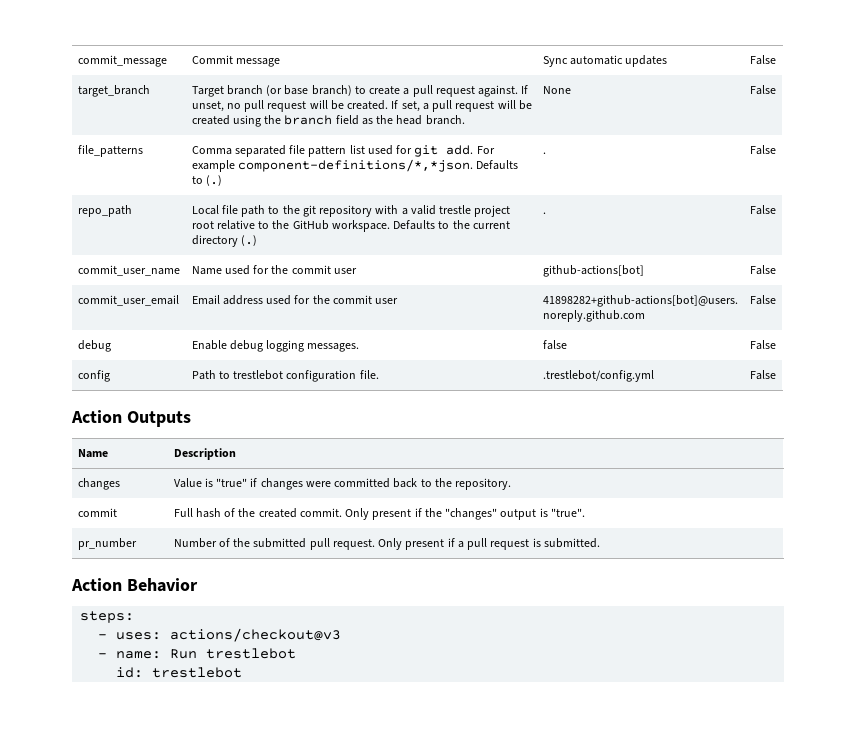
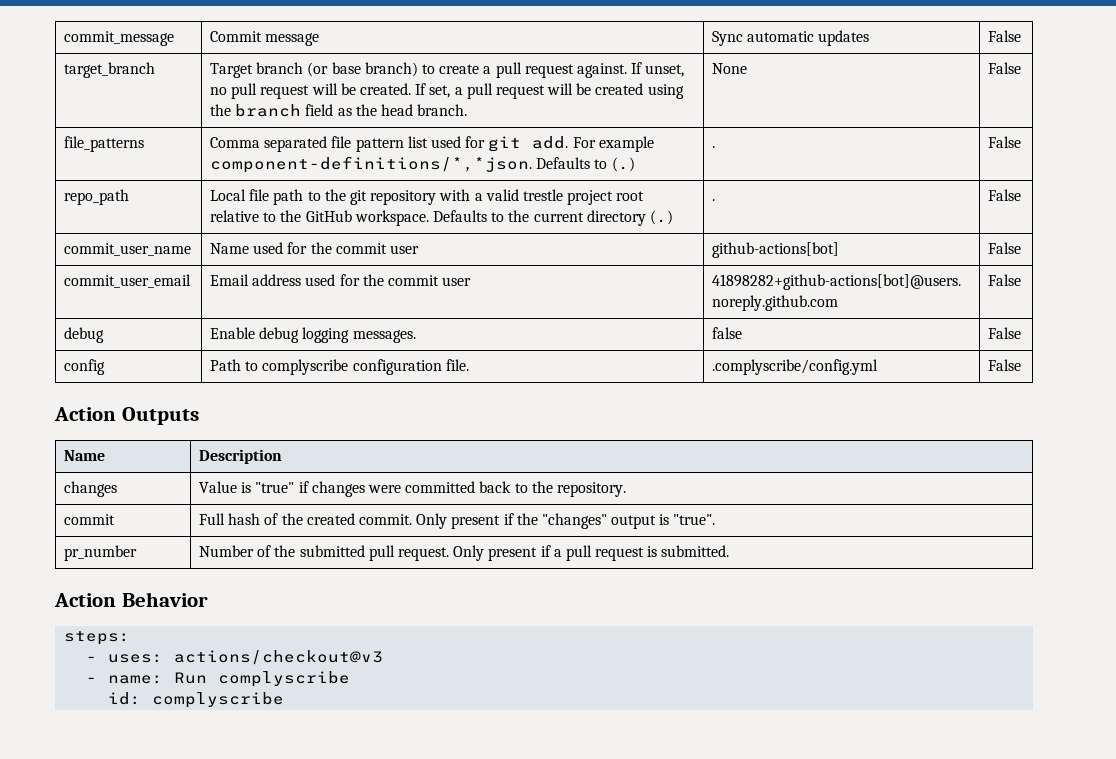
[233,370,284,380] trestlebot -> [262,359,349,375] complyscribe
[542,370,654,382] .trestlebot/config.yml -> [712,359,879,375] .complyscribe/config.yml
[206,648,297,659] trestlebot -> [218,671,351,687] complyscribe
[152,667,243,678] trestlebot -> [152,692,285,708] complyscribe

